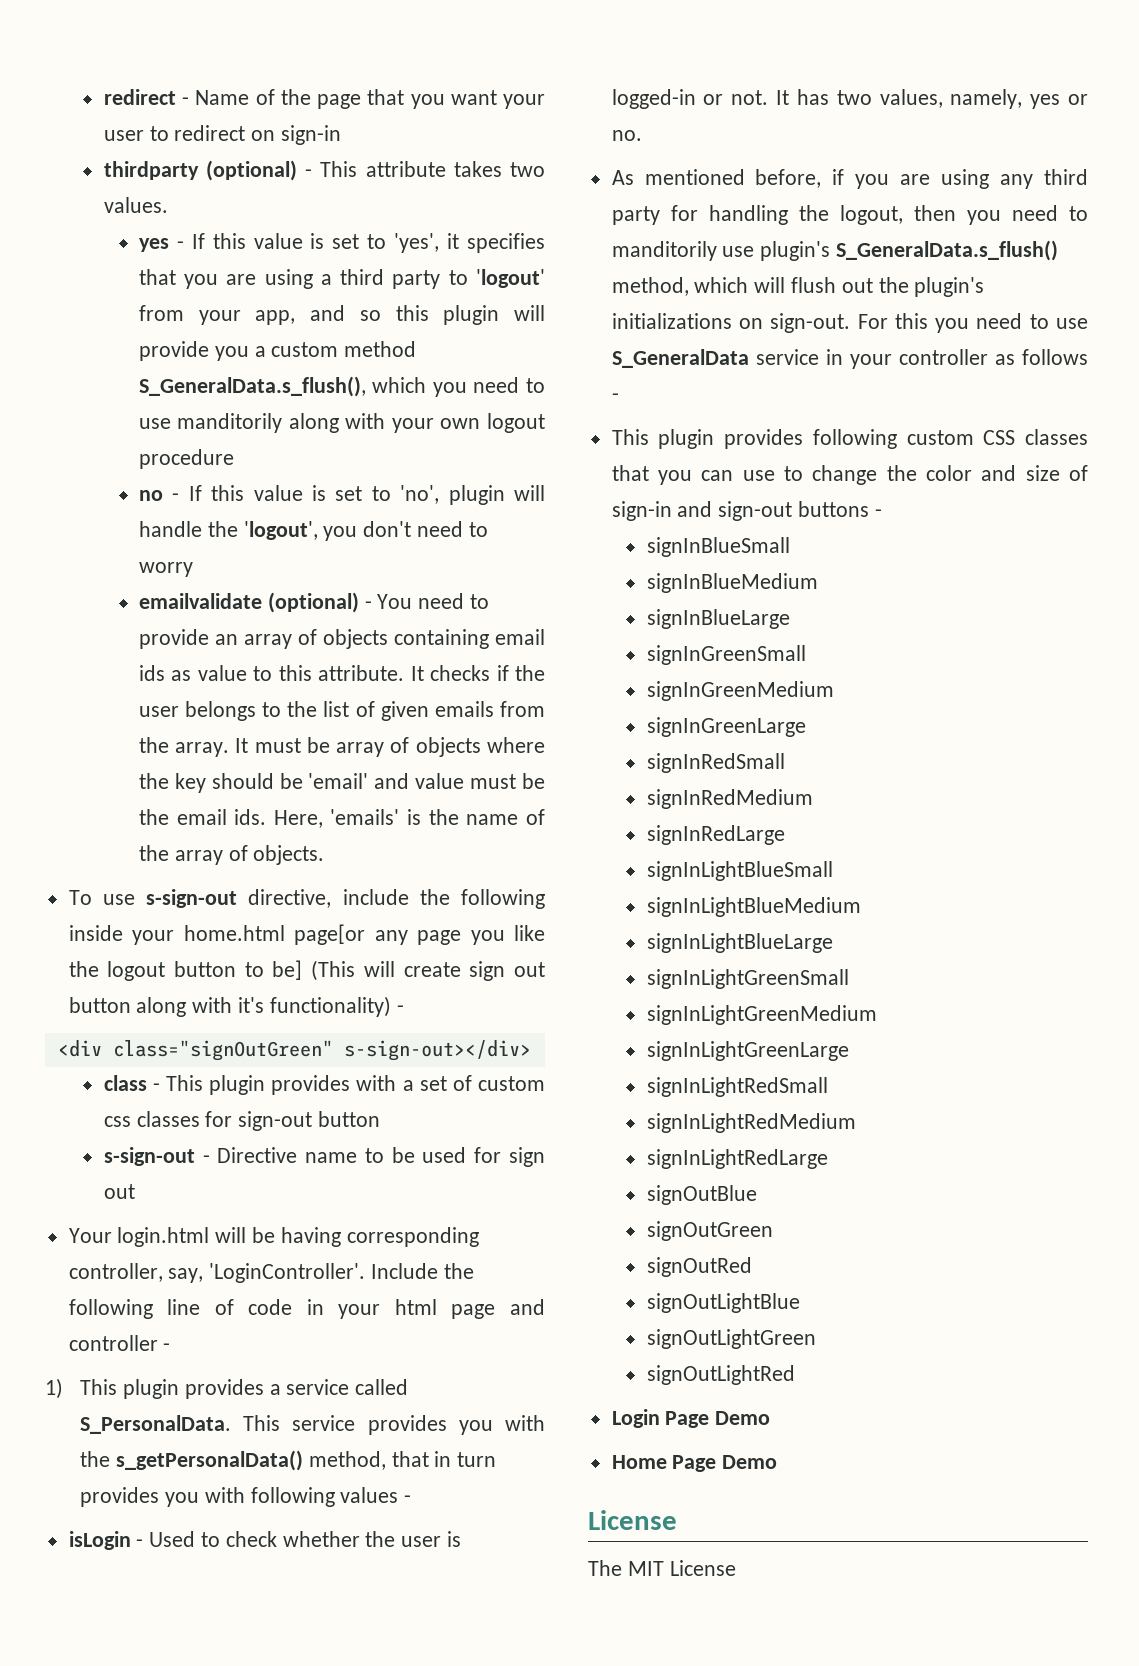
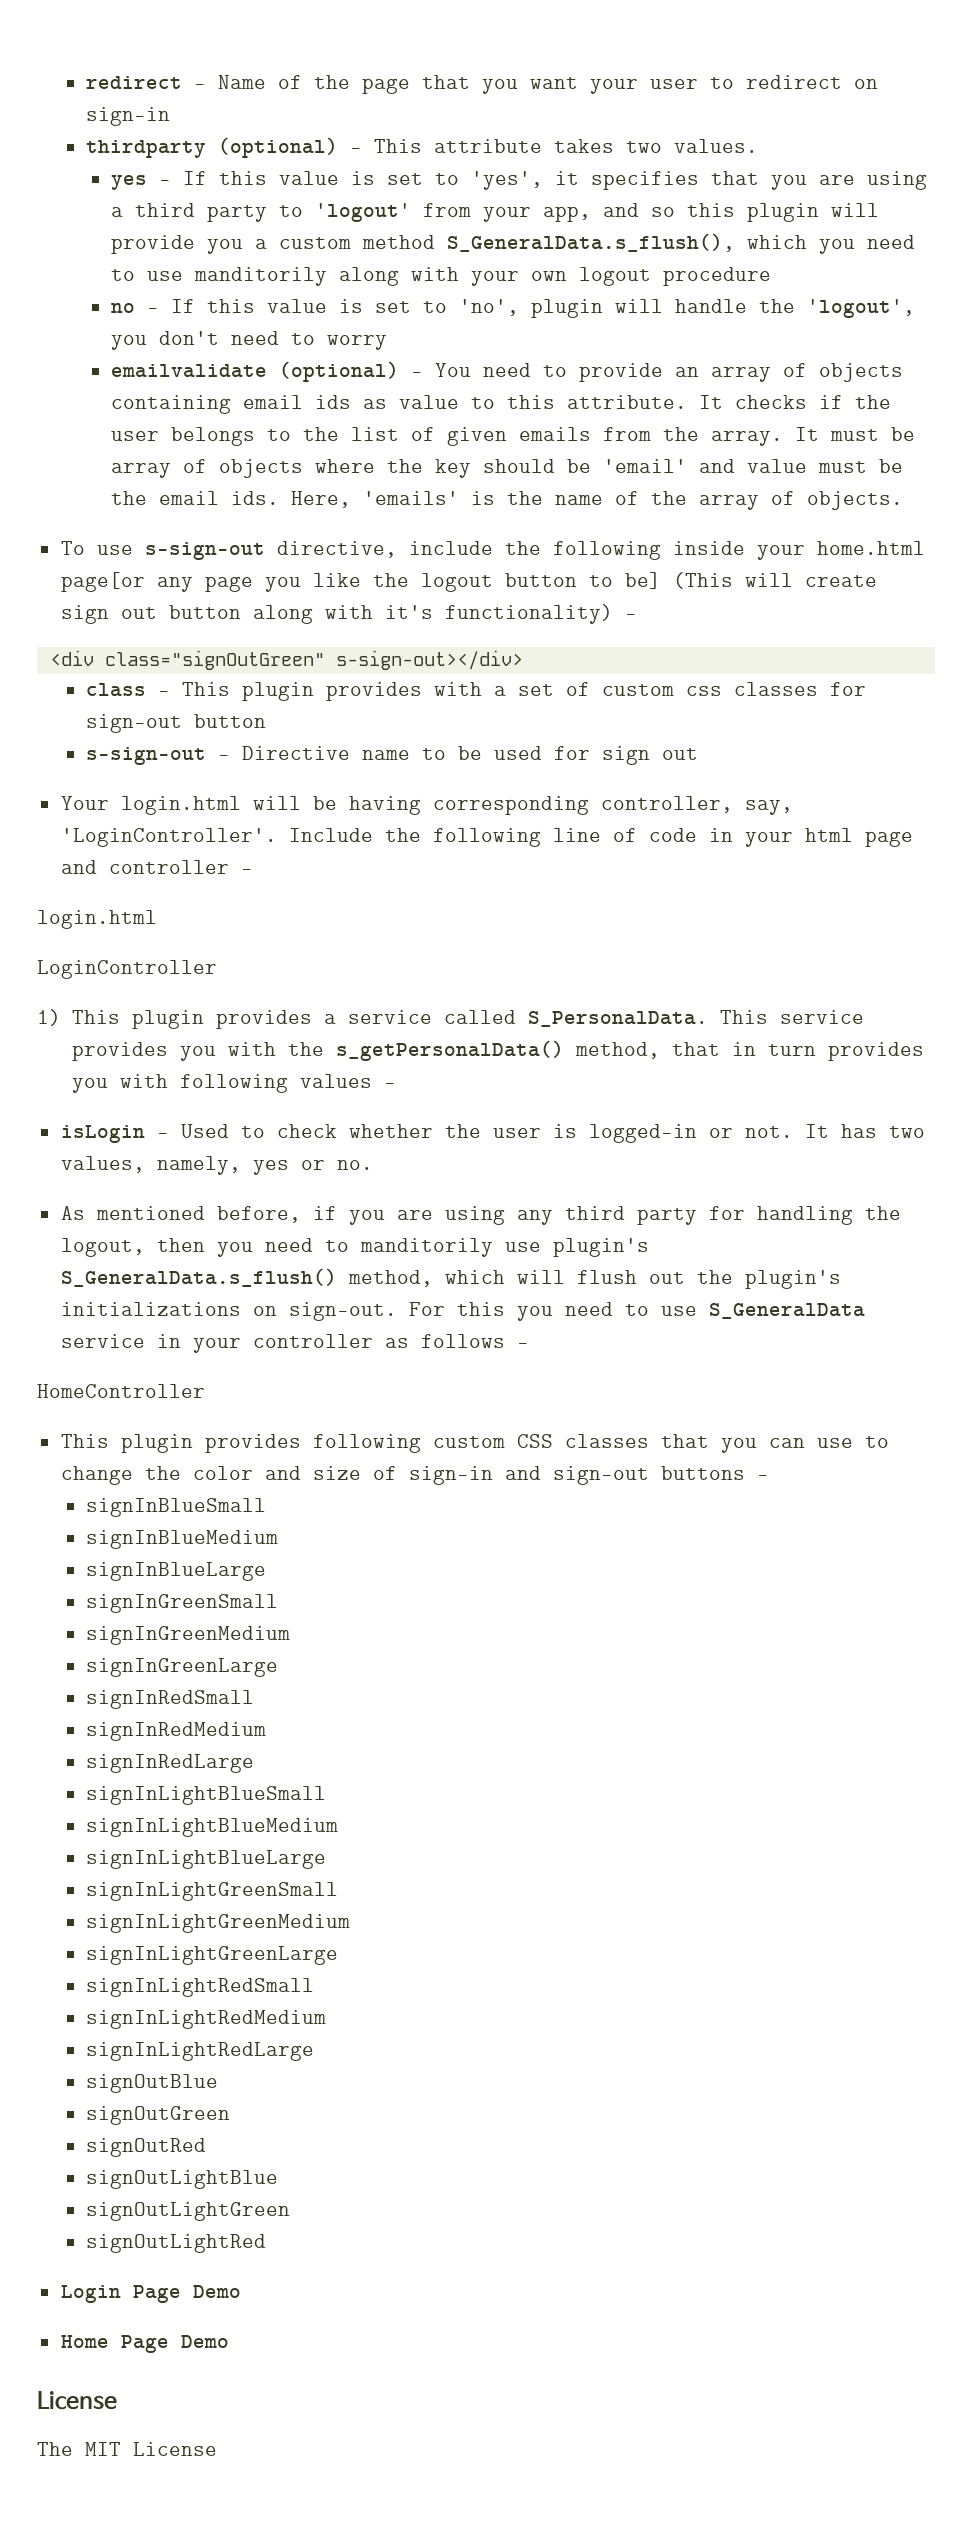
(171, 1347) none -> [37,910,157,929] [37,960,217,979] // login.html // LoginController
(619, 397) none -> [37,1384,205,1398] // HomeController

